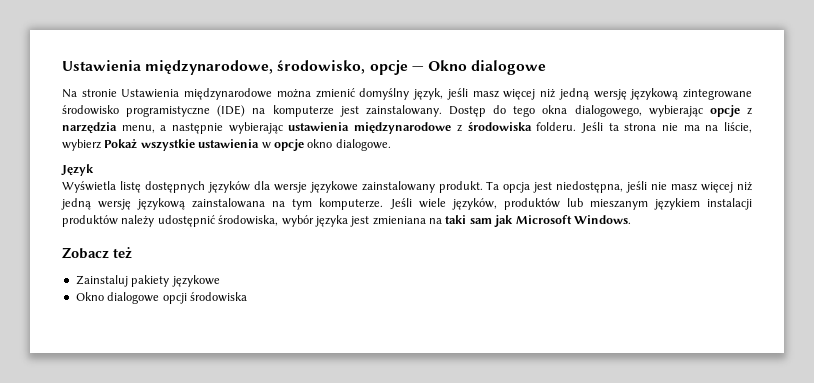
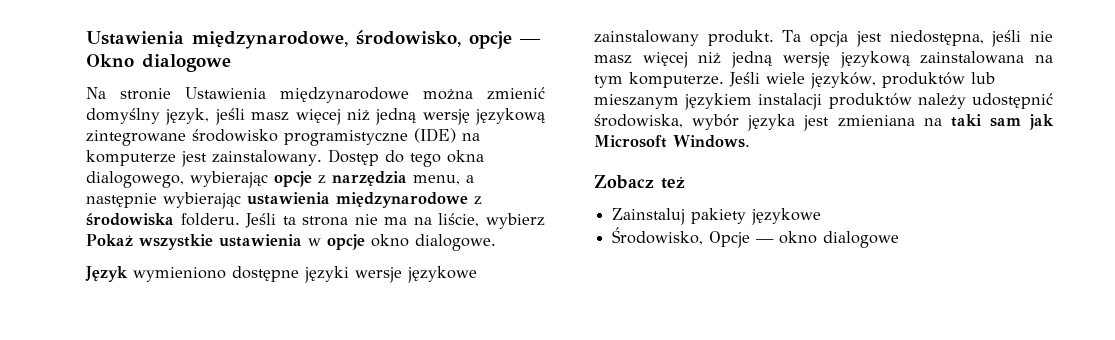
[62,181,270,193] // Wyświetla listę dostępnych języków dla -> [133,266,349,283] wymieniono dostępne języki
[75,292,247,304] Okno dialogowe opcji środowiska -> [612,227,900,248] Środowisko, Opcje — okno dialogowe

